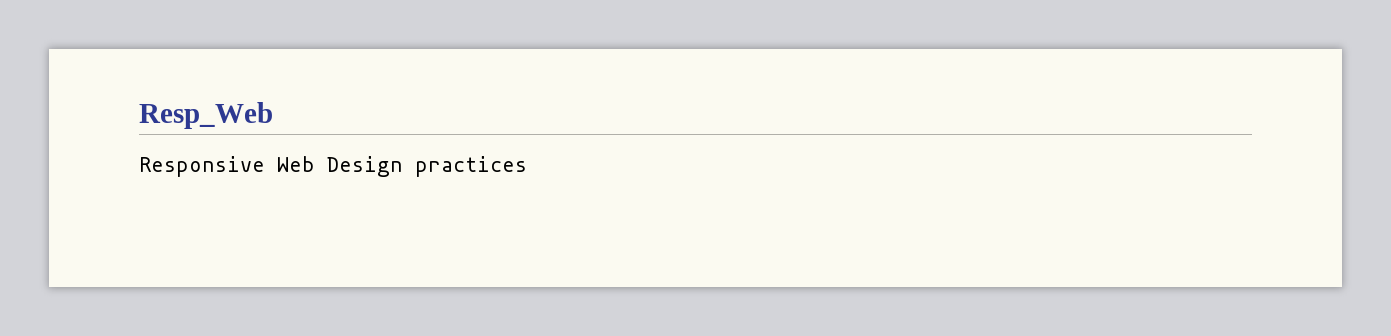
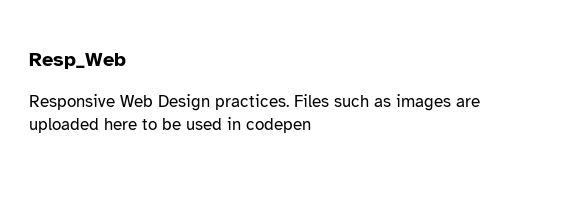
[415,156,527,177] practices -> [215,94,480,111] [29,117,311,133] practices. Files such as images are uploaded here to be used in codepen

